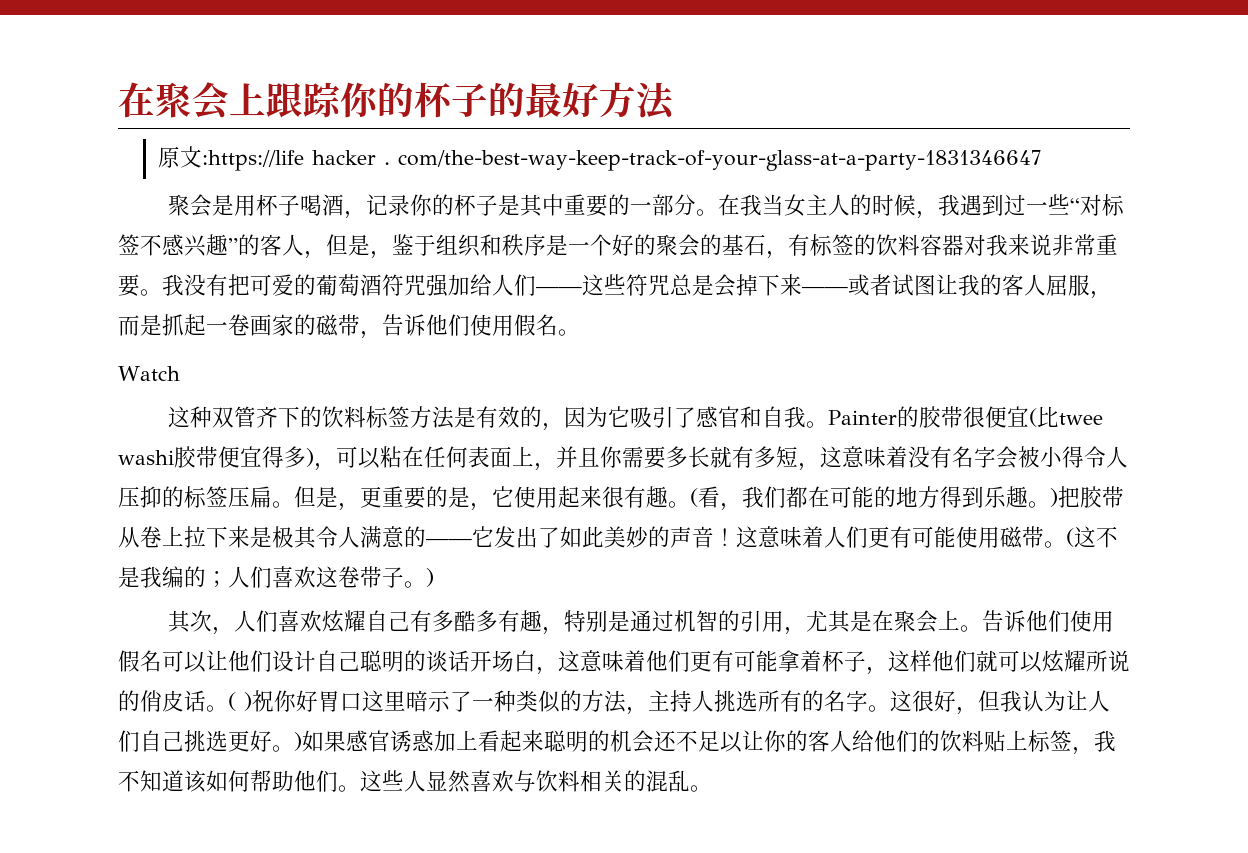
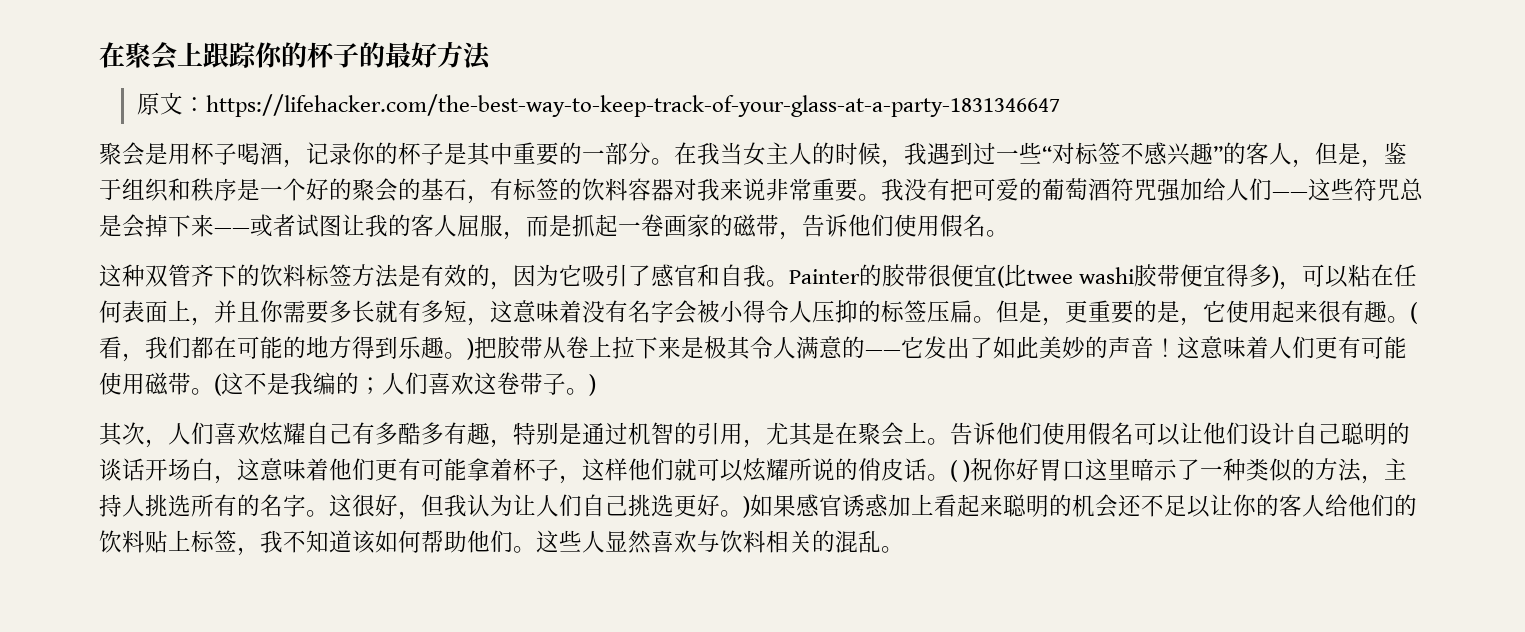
[202,150,1042,171] :https://life hacker . com/the-best-way-keep-track-of-your-glass-at-a-party-1831346647 -> [182,94,1060,117] ：https://lifehacker.com/the-best-way-to-keep-track-of-your-glass-at-a-party-1831346647
[118,366,180,381] // Watch -> (1009, 233) none

